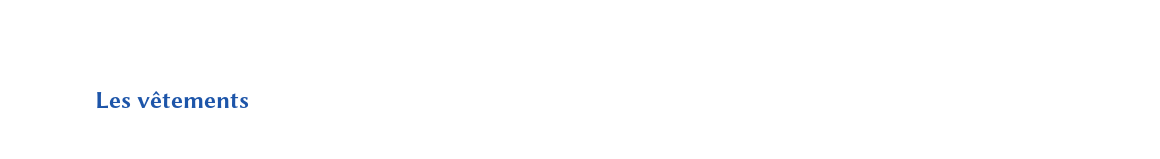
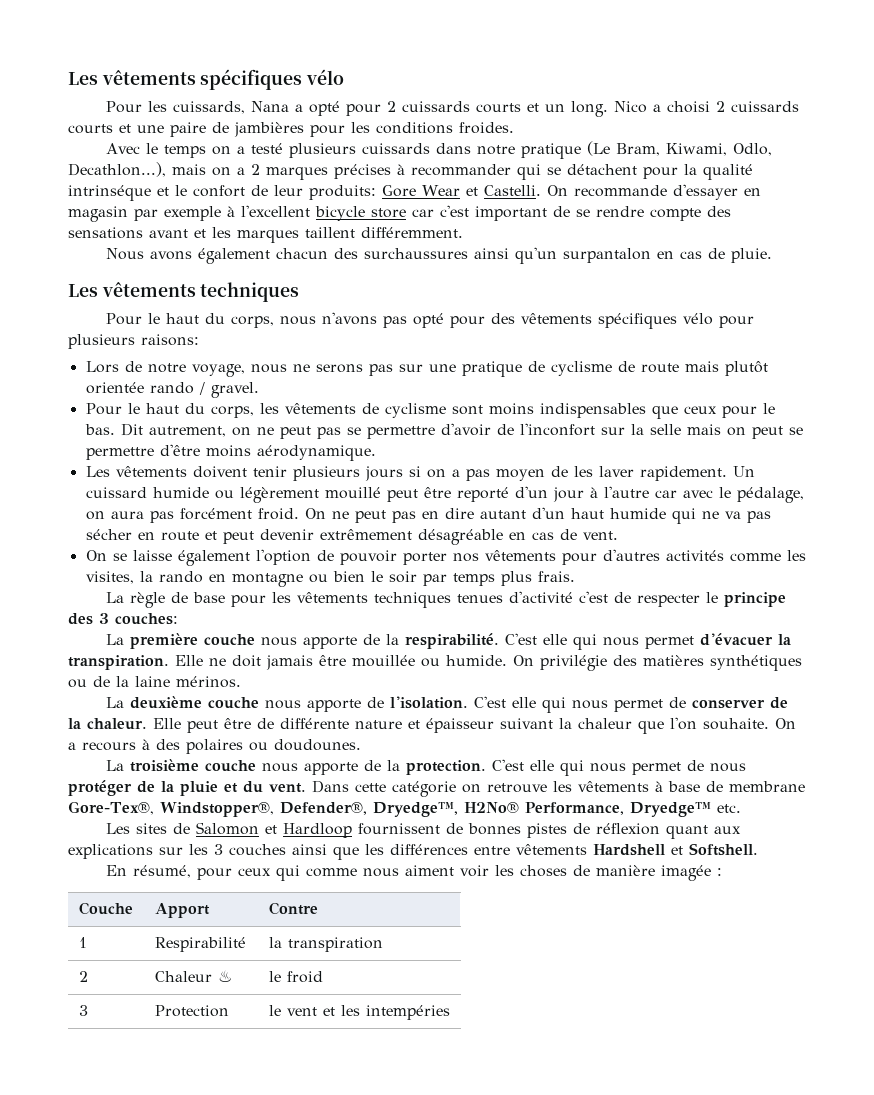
[95,91,250,109] Les vêtements -> [68,69,345,90] [106,101,800,117] [68,122,514,137] [106,141,773,159] [68,162,753,180] [68,184,761,201] [68,205,731,222] [68,227,463,243] [106,247,773,264] [68,282,300,302] [106,312,755,329] [68,334,199,349] [85,361,768,377] [85,382,259,398] [85,403,775,419] [84,423,803,439] [85,444,376,461] [85,466,755,481] [85,486,804,503] [85,507,771,524] [85,529,618,545] [85,549,806,566] [85,571,575,587] [106,591,787,608] [68,613,178,625] [106,633,792,650] [68,655,802,671] [68,676,241,688] [106,696,789,713] [68,717,796,734] [68,739,361,754] [106,759,747,776] [68,780,805,797] [68,801,741,817] [106,822,742,839] [68,843,758,860] [106,865,723,881] [78,902,133,915] [154,903,210,918] [268,902,318,915] [78,937,87,948] [154,937,246,952] [268,937,383,952] [78,971,88,982] [154,970,232,983] [268,971,323,983] [78,1005,88,1016] [154,1005,229,1017] [268,1005,450,1020] Les vêtements spécifiques vélo // Pour les cuissards, Nana a opté pour 2 cuissards courts et un long. Nico a choisi 2 cuissards courts et une paire de jambières pour les conditions froides. // Avec le temps on a testé plusieurs cuissards dans notre pratique (Le Bram, Kiwami, Odlo, Decathlon...), mais on a 2 marques précises à recommander qui se détachent pour la qualité intrinséque et le confort de leur produits: Gore Wear et Castelli. On recommande d'essayer en magasin par exemple à l'excellent bicycle store car c'est important de se rendre compte des sensations avant et les marques taillent différemment. // Nous avons également chacun des surchaussures ainsi qu'un surpantalon en cas de pluie. // Les vêtements techniques // Pour le haut du corps, nous n'avons pas opté pour des vêtements spécifiques vélo pour plusieurs raisons: // Lors de notre voyage, nous ne serons pas sur une pratique de cyclisme de route mais plutôt orientée rando / gravel. // Pour le haut du corps, les vêtements de cyclisme sont moins indispensables que ceux pour le bas. Dit autrement, on ne peut pas se permettre d'avoir de l'inconfort sur la selle mais on peut se permettre d'être moins aérodynamique. // Les vêtements doivent tenir plusieurs jours si on a pas moyen de les laver rapidement. Un cuissard humide ou légèrement mouillé peut être reporté d'un jour à l'autre car avec le pédalage, on aura pas forcément froid. On ne peut pas en dire autant d'un haut humide qui ne va pas sécher en route et peut devenir extrêmement désagréable en cas de vent. // On se laisse également l'option de pouvoir porter nos vêtements pour d'autres activités comme les visites, la rando en montagne ou bien le soir par temps plus frais. // La règle de base pour les vêtements techniques tenues d'activité c'est de respecter le principe des 3 couches: // La première couche nous apporte de la respirabilité. C'est elle qui nous permet d'évacuer la transpiration. Elle ne doit jamais être mouillée ou humide. On privilégie des matières synthétiques ou de la laine mérinos. // La deuxième couche nous apporte de l'isolation. C'est elle qui nous permet de conserver de la chaleur. Elle peut être de différente nature et épaisseur suivant la chaleur que l'on souhaite. On a recours à des polaires ou doudounes. // La troisième couche nous apporte de la protection. C'est elle qui nous permet de nous protéger de la pluie et du vent. Dans cette catégorie on retrouve les vêtements à base de membrane Gore-Tex®, Windstopper®, Defender®, Dryedge™, H2No® Performance, Dryedge™ etc. // Les sites de Salomon et Hardloop fournissent de bonnes pistes de réflexion quant aux explications sur les 3 couches ainsi que les différences entre vêtements Hardshell et Softshell. // En résumé, pour ceux qui comme nous aiment voir les choses de manière imagée : // Couche | Apport | Contre // 1 | Respirabilité | la transpiration // 2 | Chaleur ♨ | le froid // 3 | Protection | le vent et les intempéries

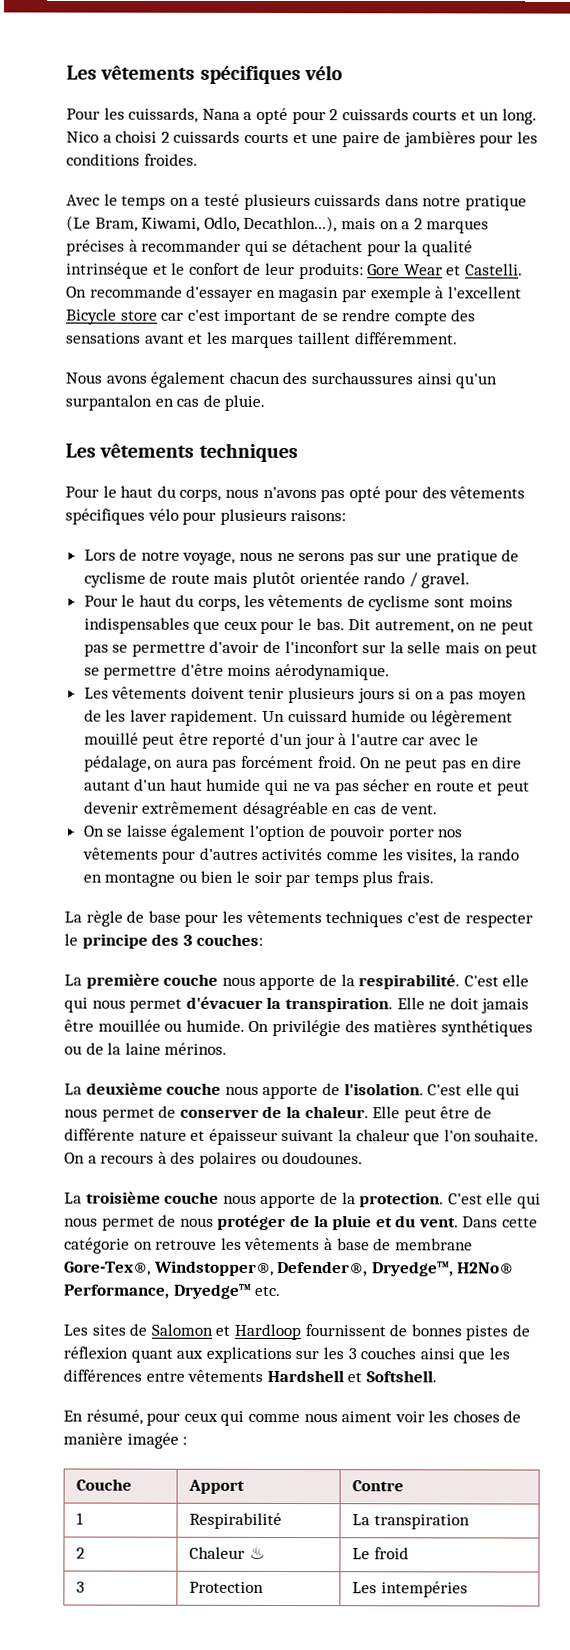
[315,206,365,221] bicycle -> [66,308,117,325] Bicycle
[457,591,574,603] tenues d'activité -> (404, 919) none
[268,937,282,948] la -> [352,1514,371,1526] La
[268,971,281,982] le -> [352,1548,371,1560] Le
[268,1005,360,1016] le vent et les -> [352,1582,378,1594] Les

